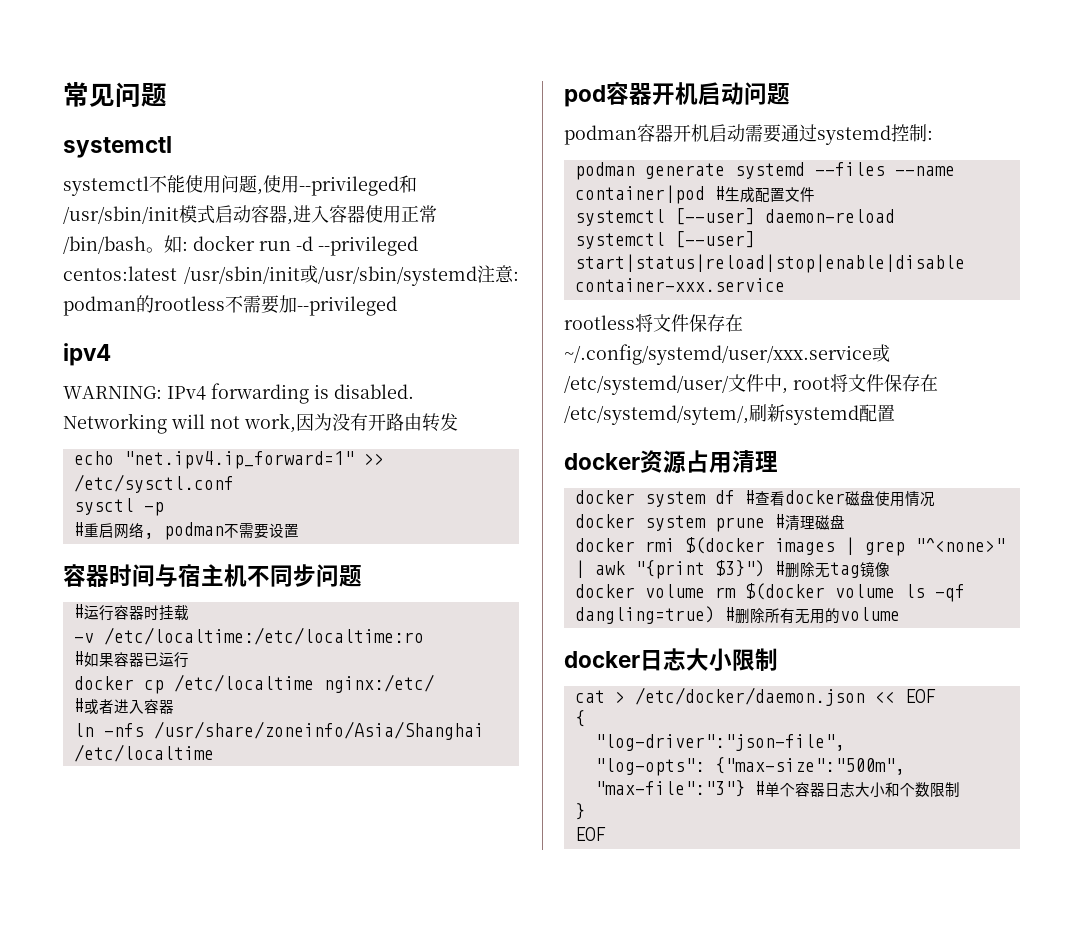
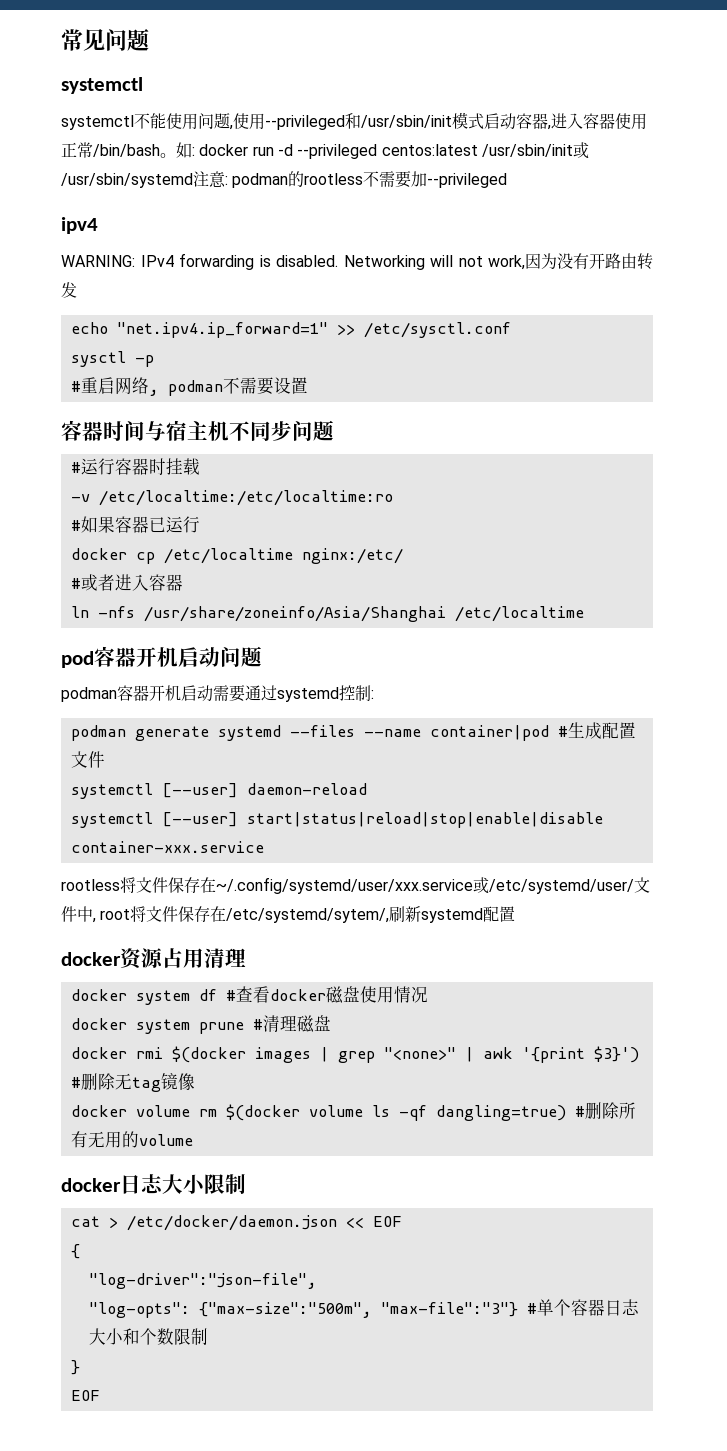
[914,538,1005,552] "^<none>" -> [383,1047,456,1060] "<none>"
[634,560,765,579] "{print $3}") -> [521,1046,639,1063] '{print $3}')

